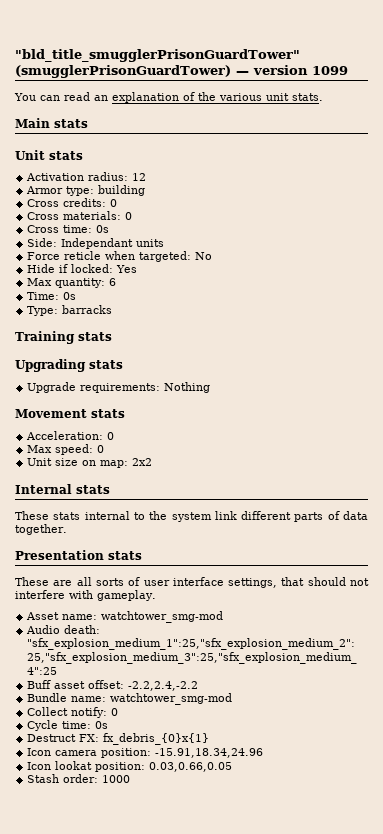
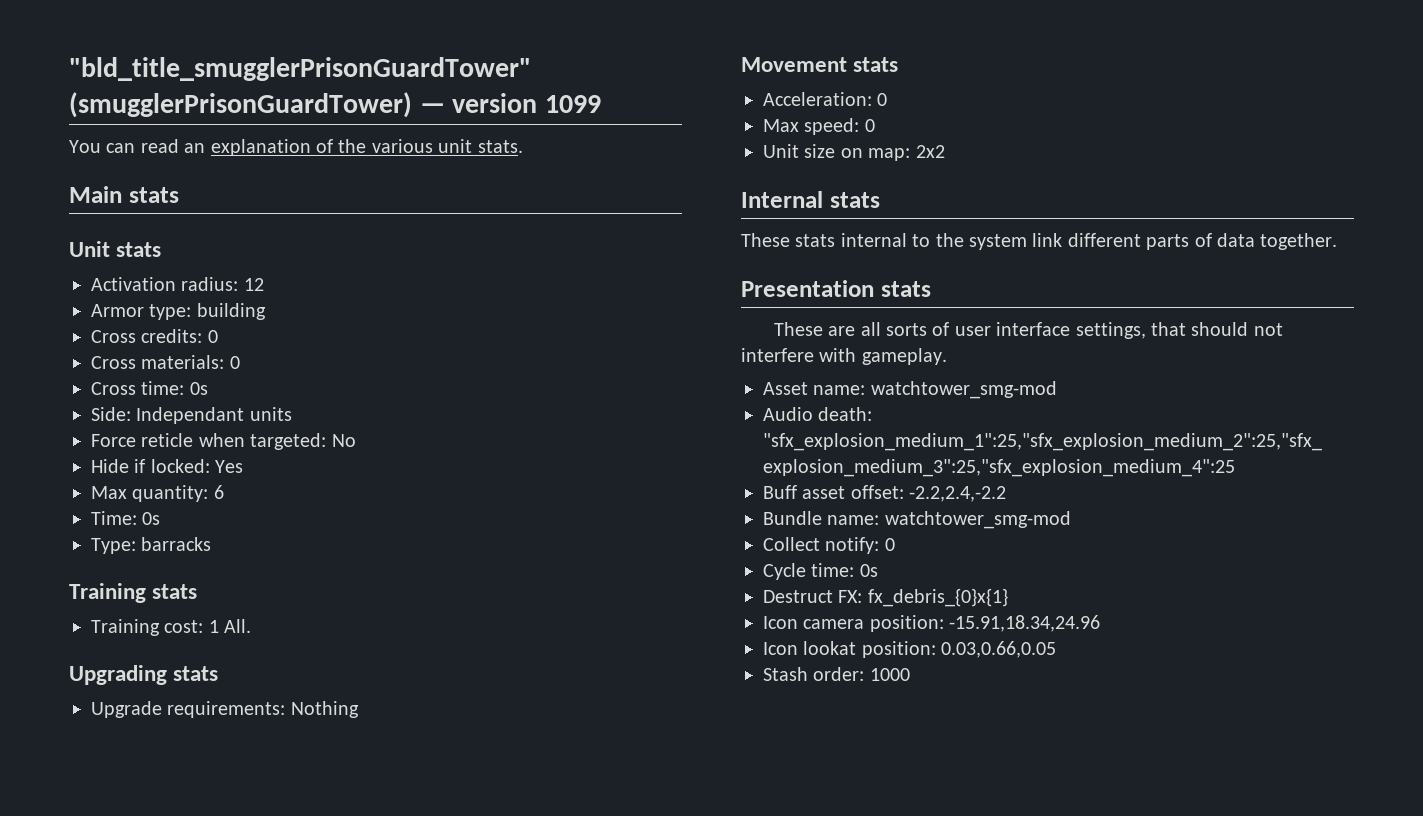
(112, 336) none -> [91,619,252,636] // Training cost: 1 All.

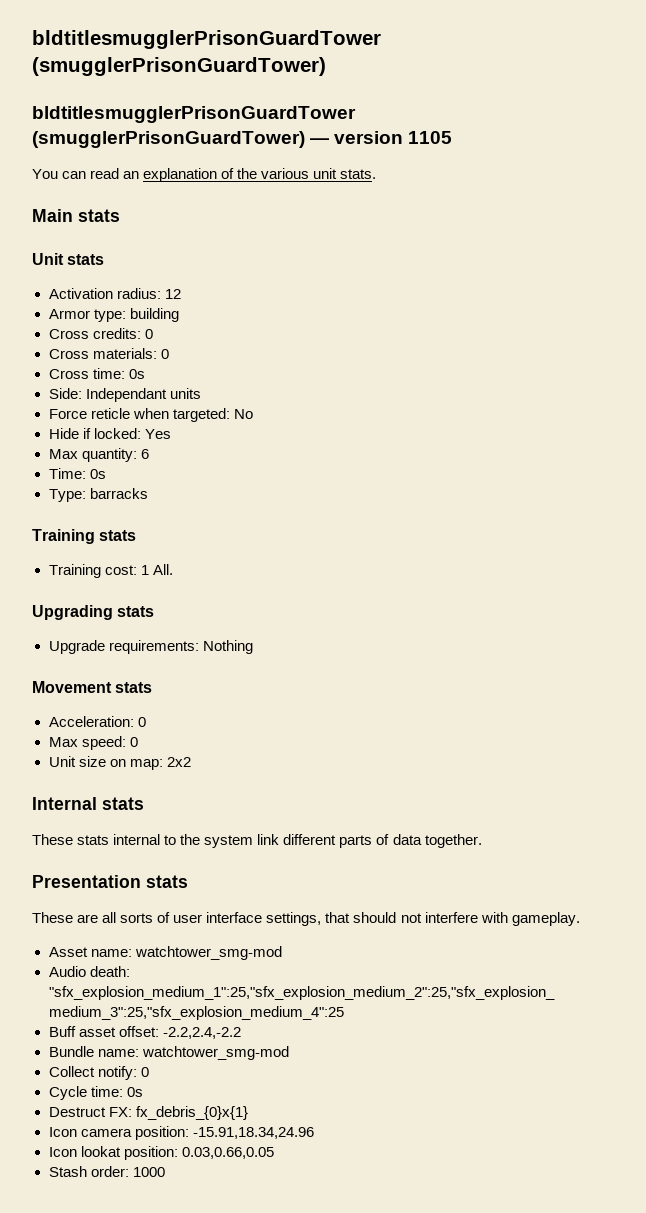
[69,57,531,81] "bld_title_smugglerPrisonGuardTower" -> [32,30,381,49] [32,57,326,76] [32,106,356,123] bldtitlesmugglerPrisonGuardTower (smugglerPrisonGuardTower) // bldtitlesmugglerPrisonGuardTower
[544,95,601,113] 1099 -> [408,131,453,144] 1105

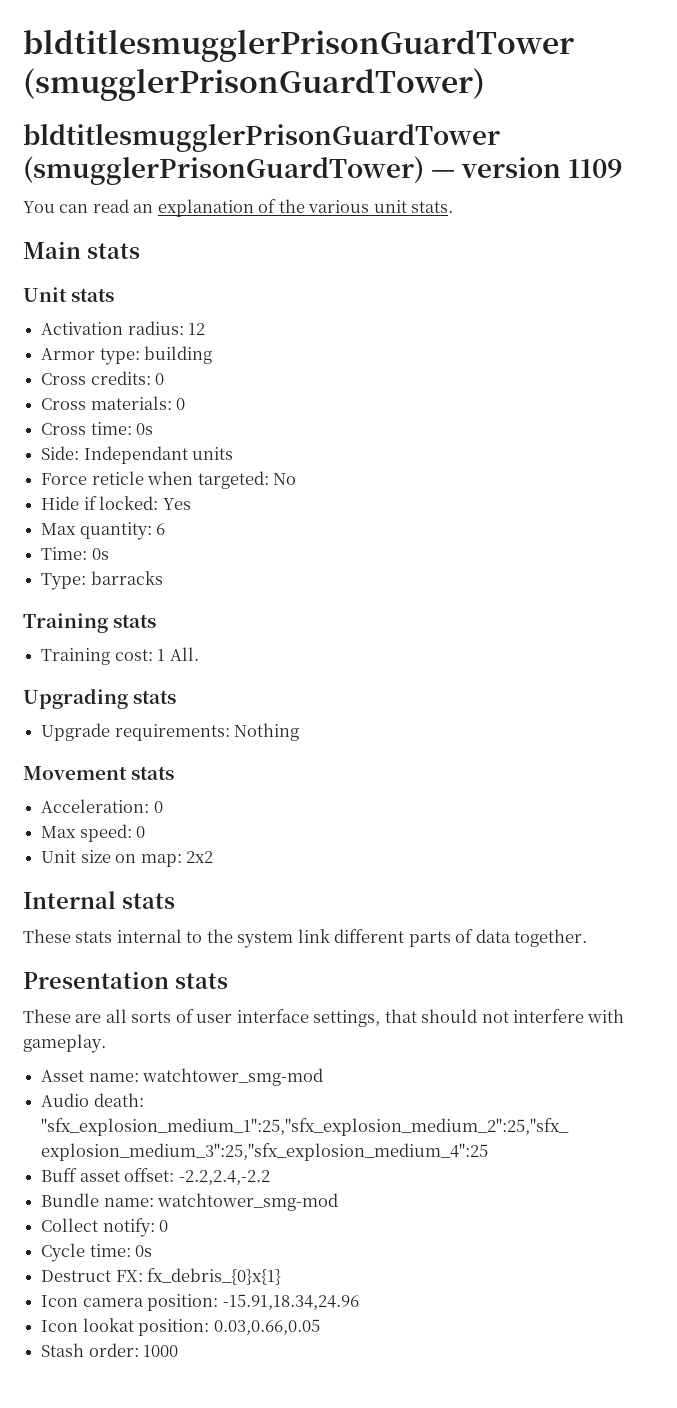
[408,131,453,144] 1105 -> [568,159,624,178] 1109

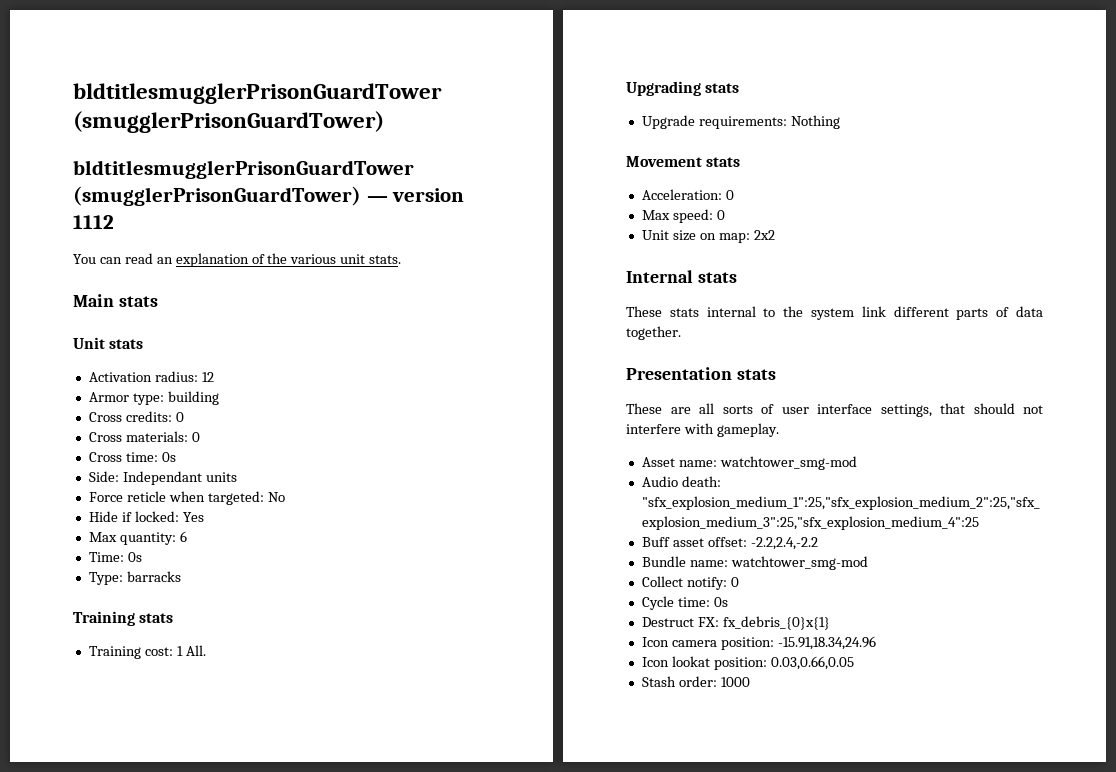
[568,159,624,178] 1109 -> [73,215,114,229] 1112

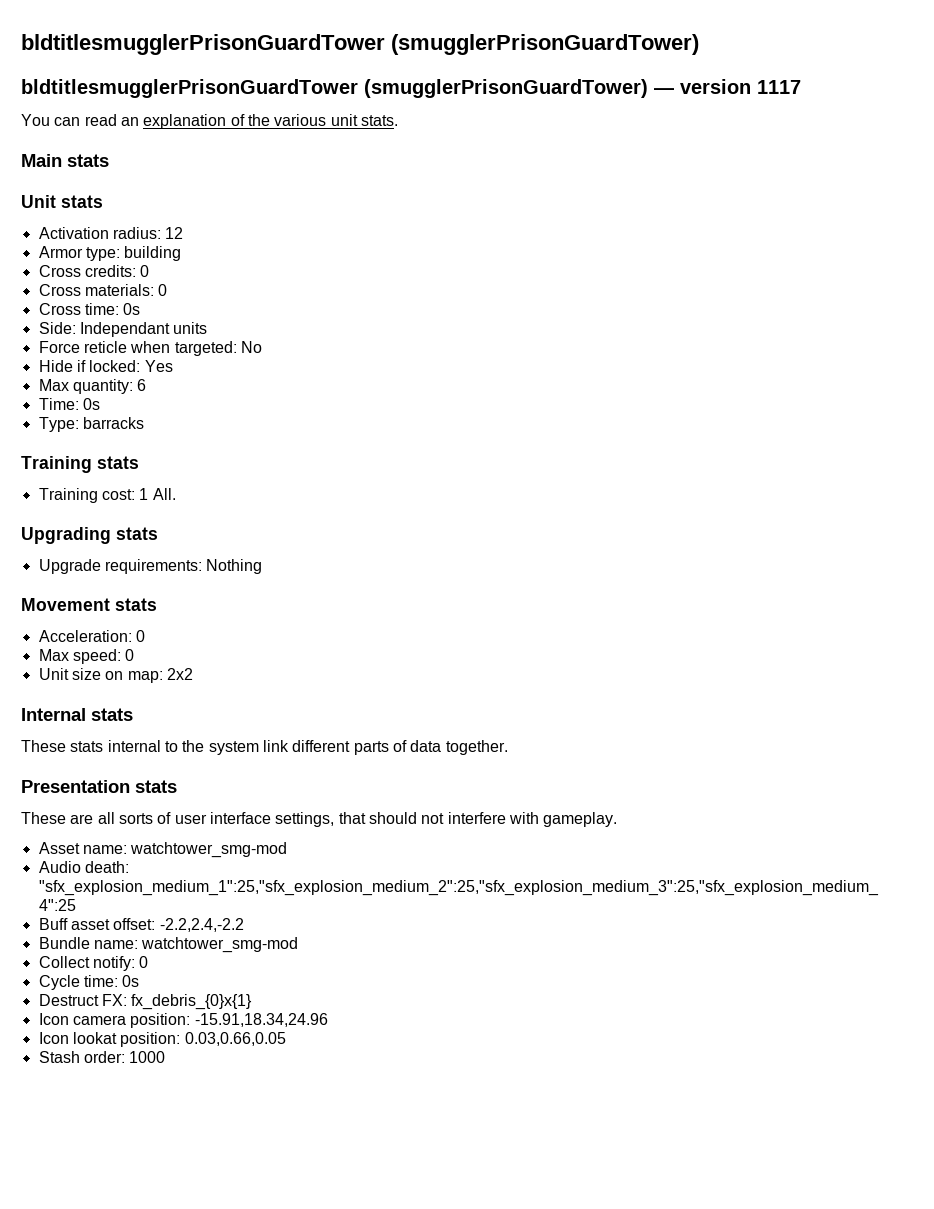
[73,215,114,229] 1112 -> [757,80,801,94] 1117

